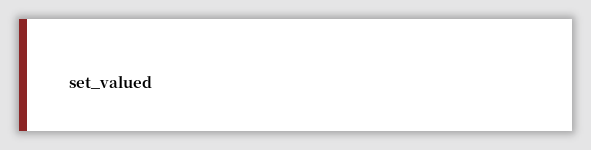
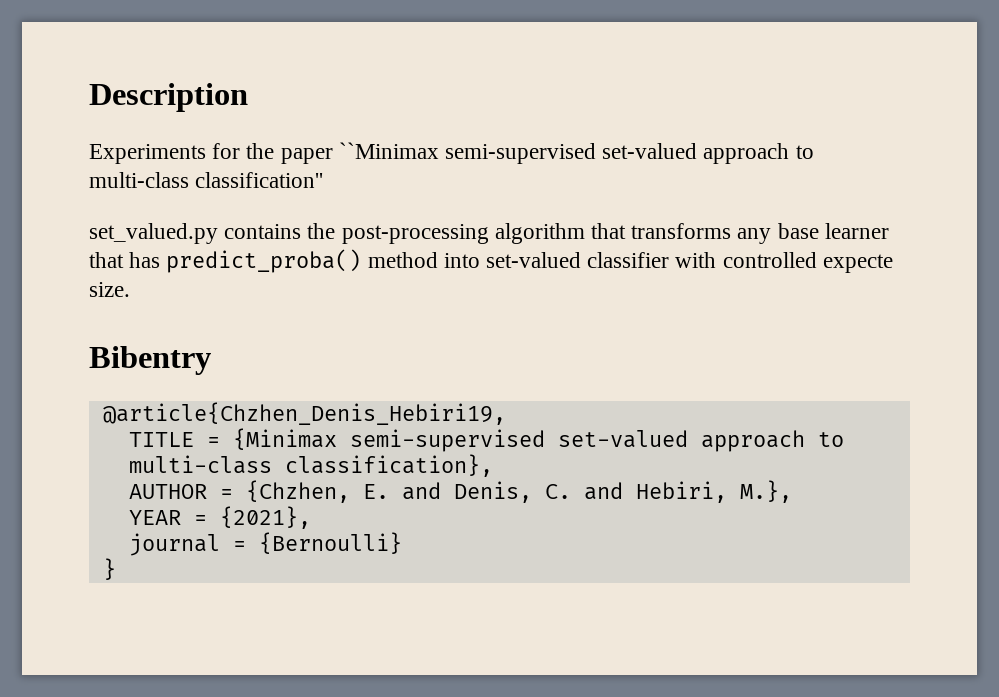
[69,75,152,89] set_valued -> [89,83,248,112] [89,142,814,164] [89,172,324,188] [89,223,889,244] [89,249,893,273] [89,282,130,297] [89,346,211,375] [102,402,506,425] [128,428,844,452] [128,454,493,477] [128,480,792,503] [128,506,311,529] [128,532,402,556] [102,558,116,580] Description // Experiments for the paper ``Minimax semi-supervised set-valued approach to multi-class classification'' // set_valued.py contains the post-processing algorithm that transforms any base learner that has predict_proba() method into set-valued classifier with controlled expecte size. // Bibentry // @article{Chzhen_Denis_Hebiri19, // TITLE = {Minimax semi-supervised set-valued approach to multi-class classification}, // AUTHOR = {Chzhen, E. and Denis, C. and Hebiri, M.}, // YEAR = {2021}, // journal = {Bernoulli} // }

